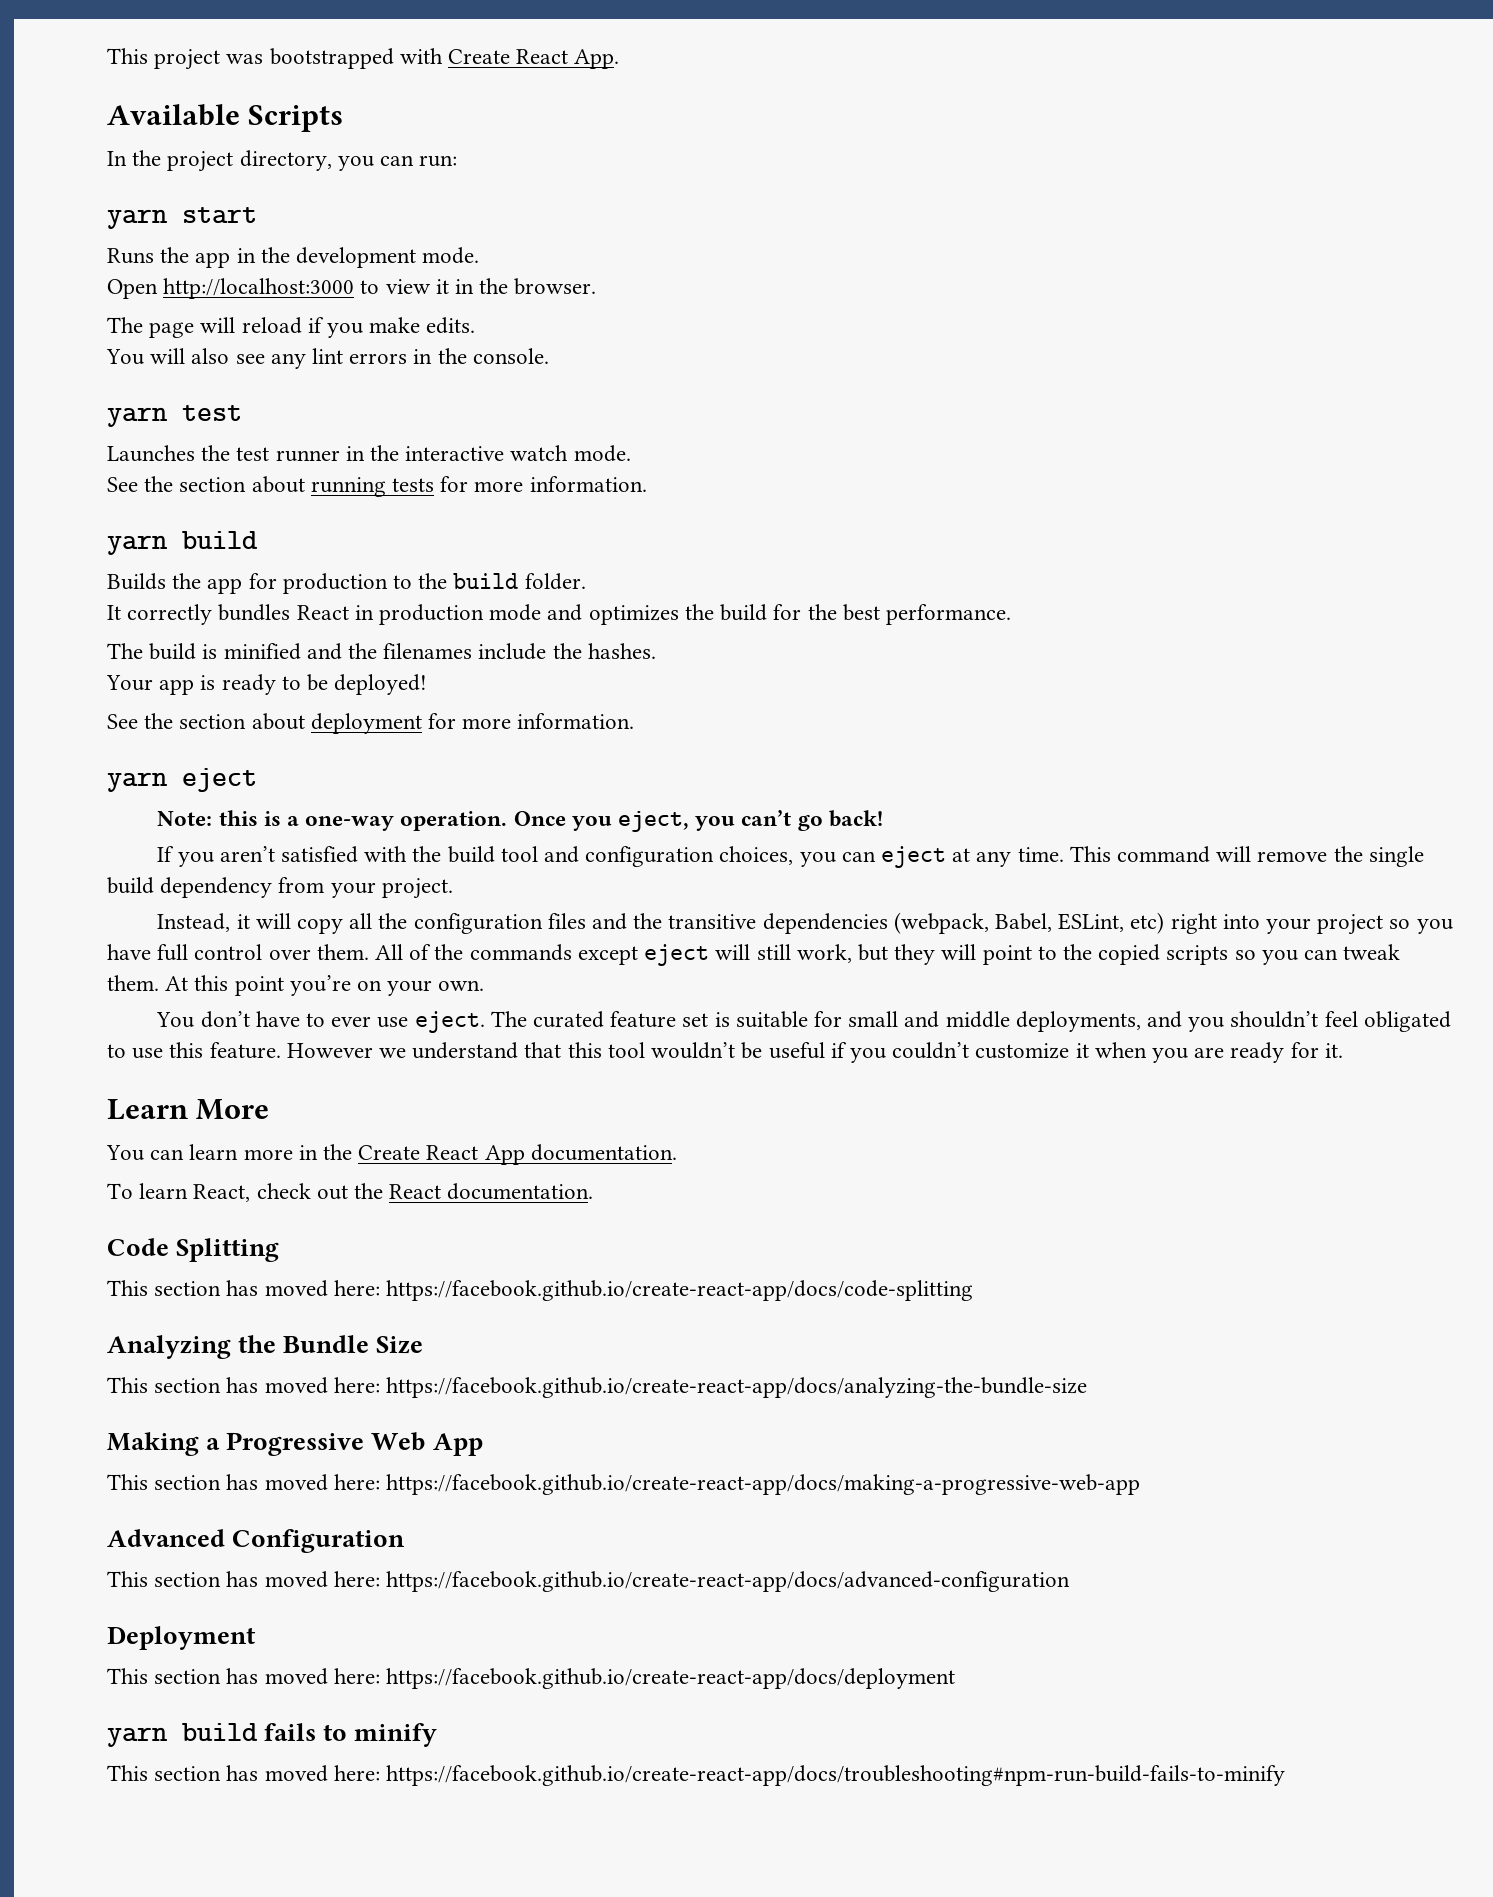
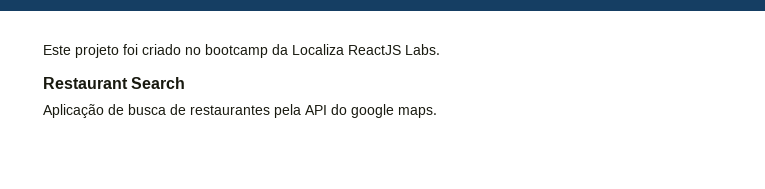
[107,48,620,70] [107,104,344,132] [107,150,458,172] [107,207,257,229] [107,247,480,268] [107,278,597,299] [107,317,476,338] [106,348,549,369] [107,405,242,427] [107,445,631,462] [107,476,647,497] [107,531,258,555] [107,573,586,594] [107,604,1011,625] [107,643,656,660] [106,674,428,695] [107,713,635,734] [107,768,257,792] [157,810,883,832] [157,846,1424,868] [107,877,453,899] [157,912,1453,935] [107,944,1401,966] [107,975,485,996] [156,1011,1451,1033] [107,1042,1343,1063] [107,1099,270,1120] [106,1144,677,1165] [107,1183,594,1202] [107,1238,280,1262] [107,1280,974,1301] [107,1335,424,1359] [107,1377,1088,1398] [107,1432,483,1456] [107,1474,1141,1495] [107,1529,406,1553] [107,1571,1071,1592] [107,1626,256,1650] [107,1668,956,1689] [107,1723,438,1747] [107,1765,1286,1786] This project was bootstrapped with Create React App. // Available Scripts // In the project directory, you can run: // yarn start // Runs the app in the development mode. // Open http://localhost:3000 to view it in the browser. // The page will reload if you make edits. // You will also see any lint errors in the console. // yarn test // Launches the test runner in the interactive watch mode. // See the section about running tests for more information. // yarn build // Builds the app for production to the build folder. // It correctly bundles React in production mode and optimizes the build for the best performance. // The build is minified and the filenames include the hashes. // Your app is ready to be deployed! // See the section about deployment for more information. // yarn eject // Note: this is a one-way operation. Once you eject, you can’t go back! // If you aren’t satisfied with the build tool and configuration choices, you can eject at any time. This command will remove the single build dependency from your project. // Instead, it will copy all the configuration files and the transitive dependencies (webpack, Babel, ESLint, etc) right into your project so you have full control over them. All of the commands except eject will still work, but they will point to the copied scripts so you can tweak them. At this point you’re on your own. // You don’t have to ever use eject. The curated feature set is suitable for small and middle deployments, and you shouldn’t feel obligated to use this feature. However we understand that this tool wouldn’t be useful if you couldn’t customize it when you are ready for it. // Learn More // You can learn more in the Create React App documentation. // To learn React, check out the React documentation. // Code Splitting // This section has moved here: https://facebook.github.io/create-react-app/docs/code-splitting // Analyzing the Bundle Size // This section has moved here: https://facebook.github.io/create-react-app/docs/analyzing-the-bundle-size // Making a Progressive Web App // This section has moved here: https://facebook.github.io/create-react-app/docs/making-a-progressive-web-app // Advanced Configuration // This section has moved here: https://facebook.github.io/create-react-app/docs/advanced-configuration // Deployment // This section has moved here: https://facebook.github.io/create-react-app/docs/deployment // yarn build fails to minify // This section has moved here: https://facebook.github.io/create-react-app/docs/troubleshooting#npm-run-build-fails-to-minify -> [43,44,440,58] [43,77,186,89] [43,104,437,118] Este projeto foi criado no bootcamp da Localiza ReactJS Labs. // Restaurant Search // Aplicação de busca de restaurantes pela API do google maps.

